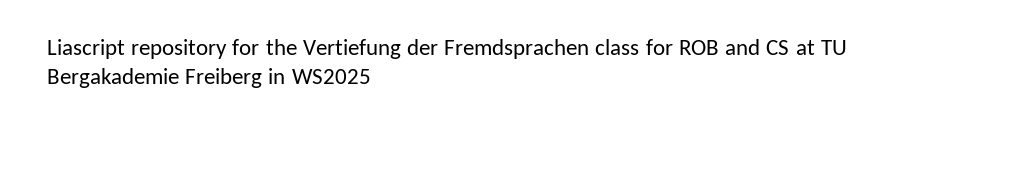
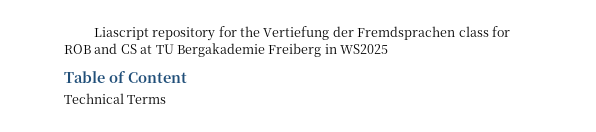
(371, 76) none -> [64,71,187,83] [64,93,167,104] // Table of Content // Technical Terms

